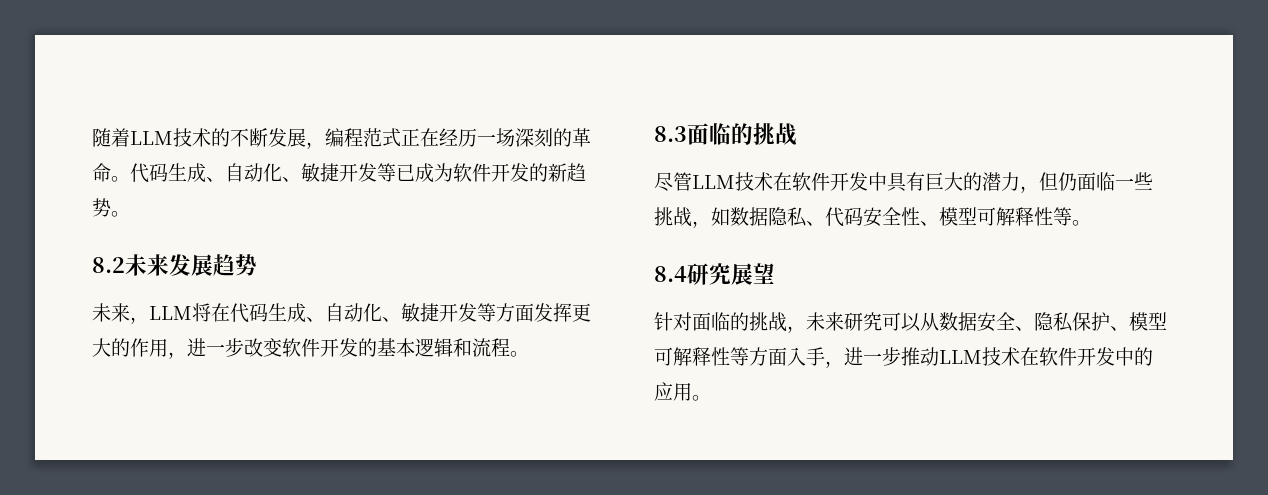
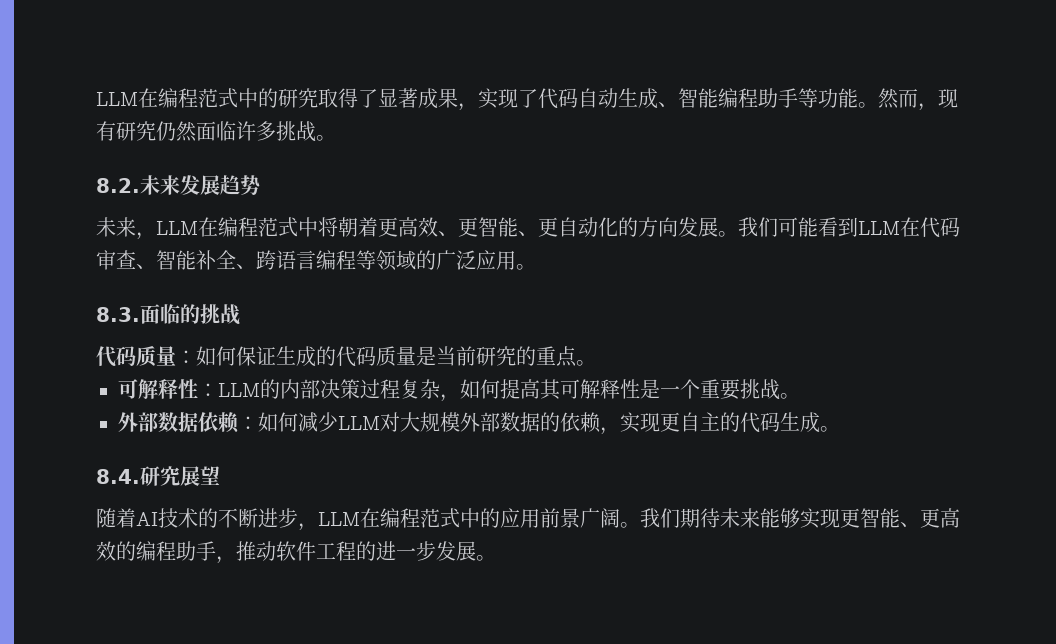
[92,128,591,149] [92,163,586,183] [92,198,130,217] [92,257,125,273] 随着LLM技术的不断发展，编程范式正在经历一场深刻的革命。代码生成、自动化、敏捷开发等已成为软件开发的新趋势。 // 8.2 -> [96,88,958,111] [96,121,336,142] [96,178,140,193] LLM在编程范式中的研究取得了显著成果，实现了代码自动生成、智能编程助手等功能。然而，现有研究仍然面临许多挑战。 // 8.2.
[192,303,591,323] [92,338,529,359] [654,126,687,142] 将在代码生成、自动化、敏捷开发等方面发挥更大的作用，进一步改变软件开发的基本逻辑和流程。 // 8.3 -> [198,217,960,238] [96,250,536,271] [96,307,140,322] 在编程范式中将朝着更高效、更智能、更自动化的方向发展。我们可能看到LLM在代码审查、智能补全、跨语言编程等领域的广泛应用。 // 8.3.
[654,172,1153,193] [654,207,1091,228] [654,263,775,285] [654,312,1167,333] [654,347,1153,368] [654,382,692,401] 尽管LLM技术在软件开发中具有巨大的潜力，但仍面临一些挑战，如数据隐私、代码安全性、模型可解释性等。 // 8.4研究展望 // 针对面临的挑战，未来研究可以从数据安全、隐私保护、模型可解释性等方面入手，进一步推动LLM技术在软件开发中的应用 -> [96,346,596,367] [118,379,800,402] [118,412,840,435] [96,466,220,486] [96,508,960,531] [96,541,476,564] 代码质量：如何保证生成的代码质量是当前研究的重点。 // 可解释性：LLM的内部决策过程复杂，如何提高其可解释性是一个重要挑战。 // 外部数据依赖：如何减少LLM对大规模外部数据的依赖，实现更自主的代码生成。 // 8.4.研究展望 // 随着AI技术的不断进步，LLM在编程范式中的应用前景广阔。我们期待未来能够实现更智能、更高效的编程助手，推动软件工程的进一步发展

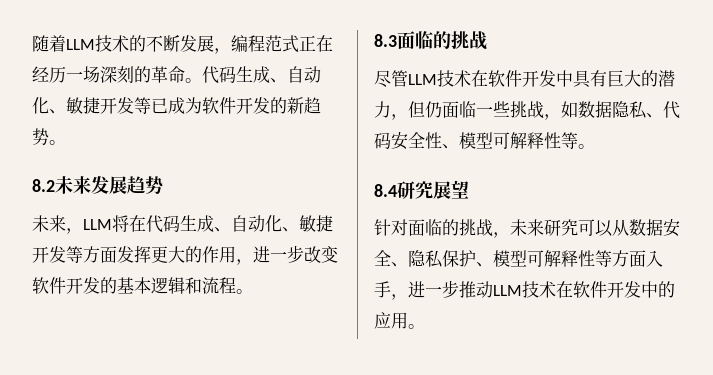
[96,88,958,111] [96,121,336,142] [96,178,140,193] LLM在编程范式中的研究取得了显著成果，实现了代码自动生成、智能编程助手等功能。然而，现有研究仍然面临许多挑战。 // 8.2. -> [32,35,333,54] [32,66,321,84] [32,97,321,114] [32,128,66,145] [32,179,55,192] 随着LLM技术的不断发展，编程范式正在经历一场深刻的革命。代码生成、自动化、敏捷开发等已成为软件开发的新趋势。 // 8.2
[198,217,960,238] [96,250,536,271] [96,307,140,322] 在编程范式中将朝着更高效、更智能、更自动化的方向发展。我们可能看到LLM在代码审查、智能补全、跨语言编程等领域的广泛应用。 // 8.3. -> [112,215,333,233] [32,245,338,265] [32,277,253,294] [374,34,397,47] 将在代码生成、自动化、敏捷开发等方面发挥更大的作用，进一步改变软件开发的基本逻辑和流程。 // 8.3
[96,346,596,367] [118,379,800,402] [118,412,840,435] [96,466,220,486] [96,508,960,531] [96,541,476,564] 代码质量：如何保证生成的代码质量是当前研究的重点。 // 可解释性：LLM的内部决策过程复杂，如何提高其可解释性是一个重要挑战。 // 外部数据依赖：如何减少LLM对大规模外部数据的依赖，实现更自主的代码生成。 // 8.4.研究展望 // 随着AI技术的不断进步，LLM在编程范式中的应用前景广阔。我们期待未来能够实现更智能、更高效的编程助手，推动软件工程的进一步发展 -> [374,70,675,88] [374,101,680,120] [374,132,595,150] [374,180,469,199] [374,219,680,238] [374,250,663,268] [374,280,675,300] [374,312,408,329] 尽管LLM技术在软件开发中具有巨大的潜力，但仍面临一些挑战，如数据隐私、代码安全性、模型可解释性等。 // 8.4研究展望 // 针对面临的挑战，未来研究可以从数据安全、隐私保护、模型可解释性等方面入手，进一步推动LLM技术在软件开发中的应用

